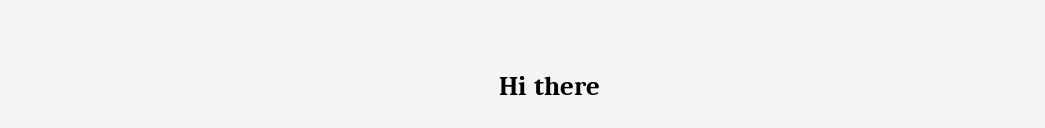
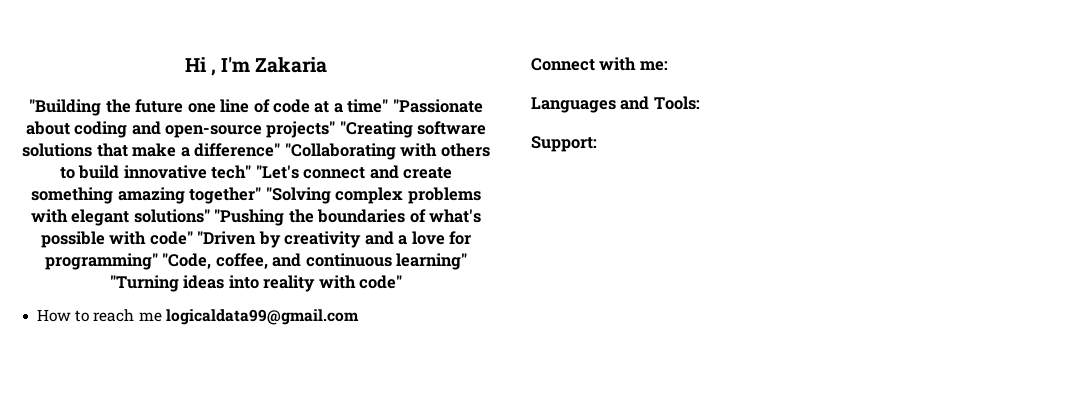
[533,76,600,95] there -> [210,57,328,76] [29,99,483,116] [25,121,487,138] [22,143,490,160] [59,165,453,179] [31,187,481,204] [30,209,482,226] [40,231,472,248] [44,253,468,270] [109,275,403,292] [37,309,359,325] [531,57,668,71] [531,96,700,113] [531,136,597,152] , I'm Zakaria // "Building the future one line of code at a time" "Passionate about coding and open-source projects" "Creating software solutions that make a difference" "Collaborating with others to build innovative tech" "Let's connect and create something amazing together" "Solving complex problems with elegant solutions" "Pushing the boundaries of what's possible with code" "Driven by creativity and a love for programming" "Code, coffee, and continuous learning" "Turning ideas into reality with code" // How to reach me logicaldata99@gmail.com // Connect with me: // Languages and Tools: // Support:

